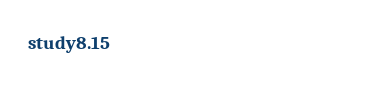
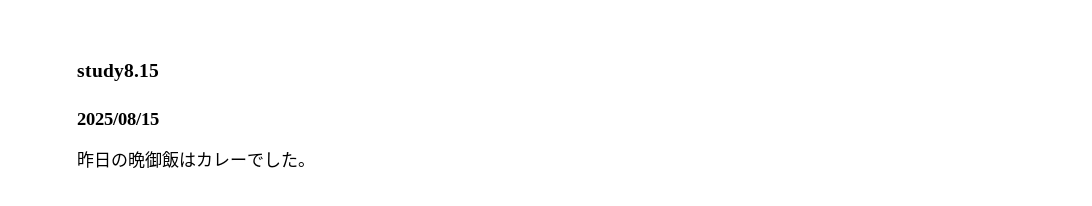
(110, 44) none -> [77,113,159,125] [77,151,315,169] // 2025/08/15 // 昨日の晩御飯はカレーでした。

